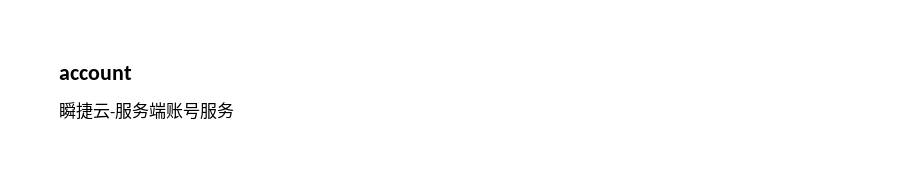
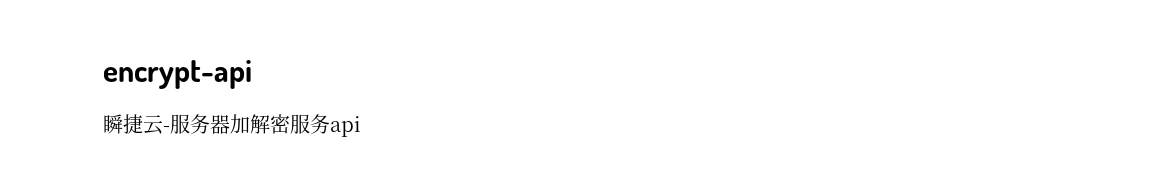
[59,66,132,80] account -> [103,60,252,89] encrypt-api
[149,102,234,120] 端账号服务 -> [210,114,361,137] 器加解密服务api

